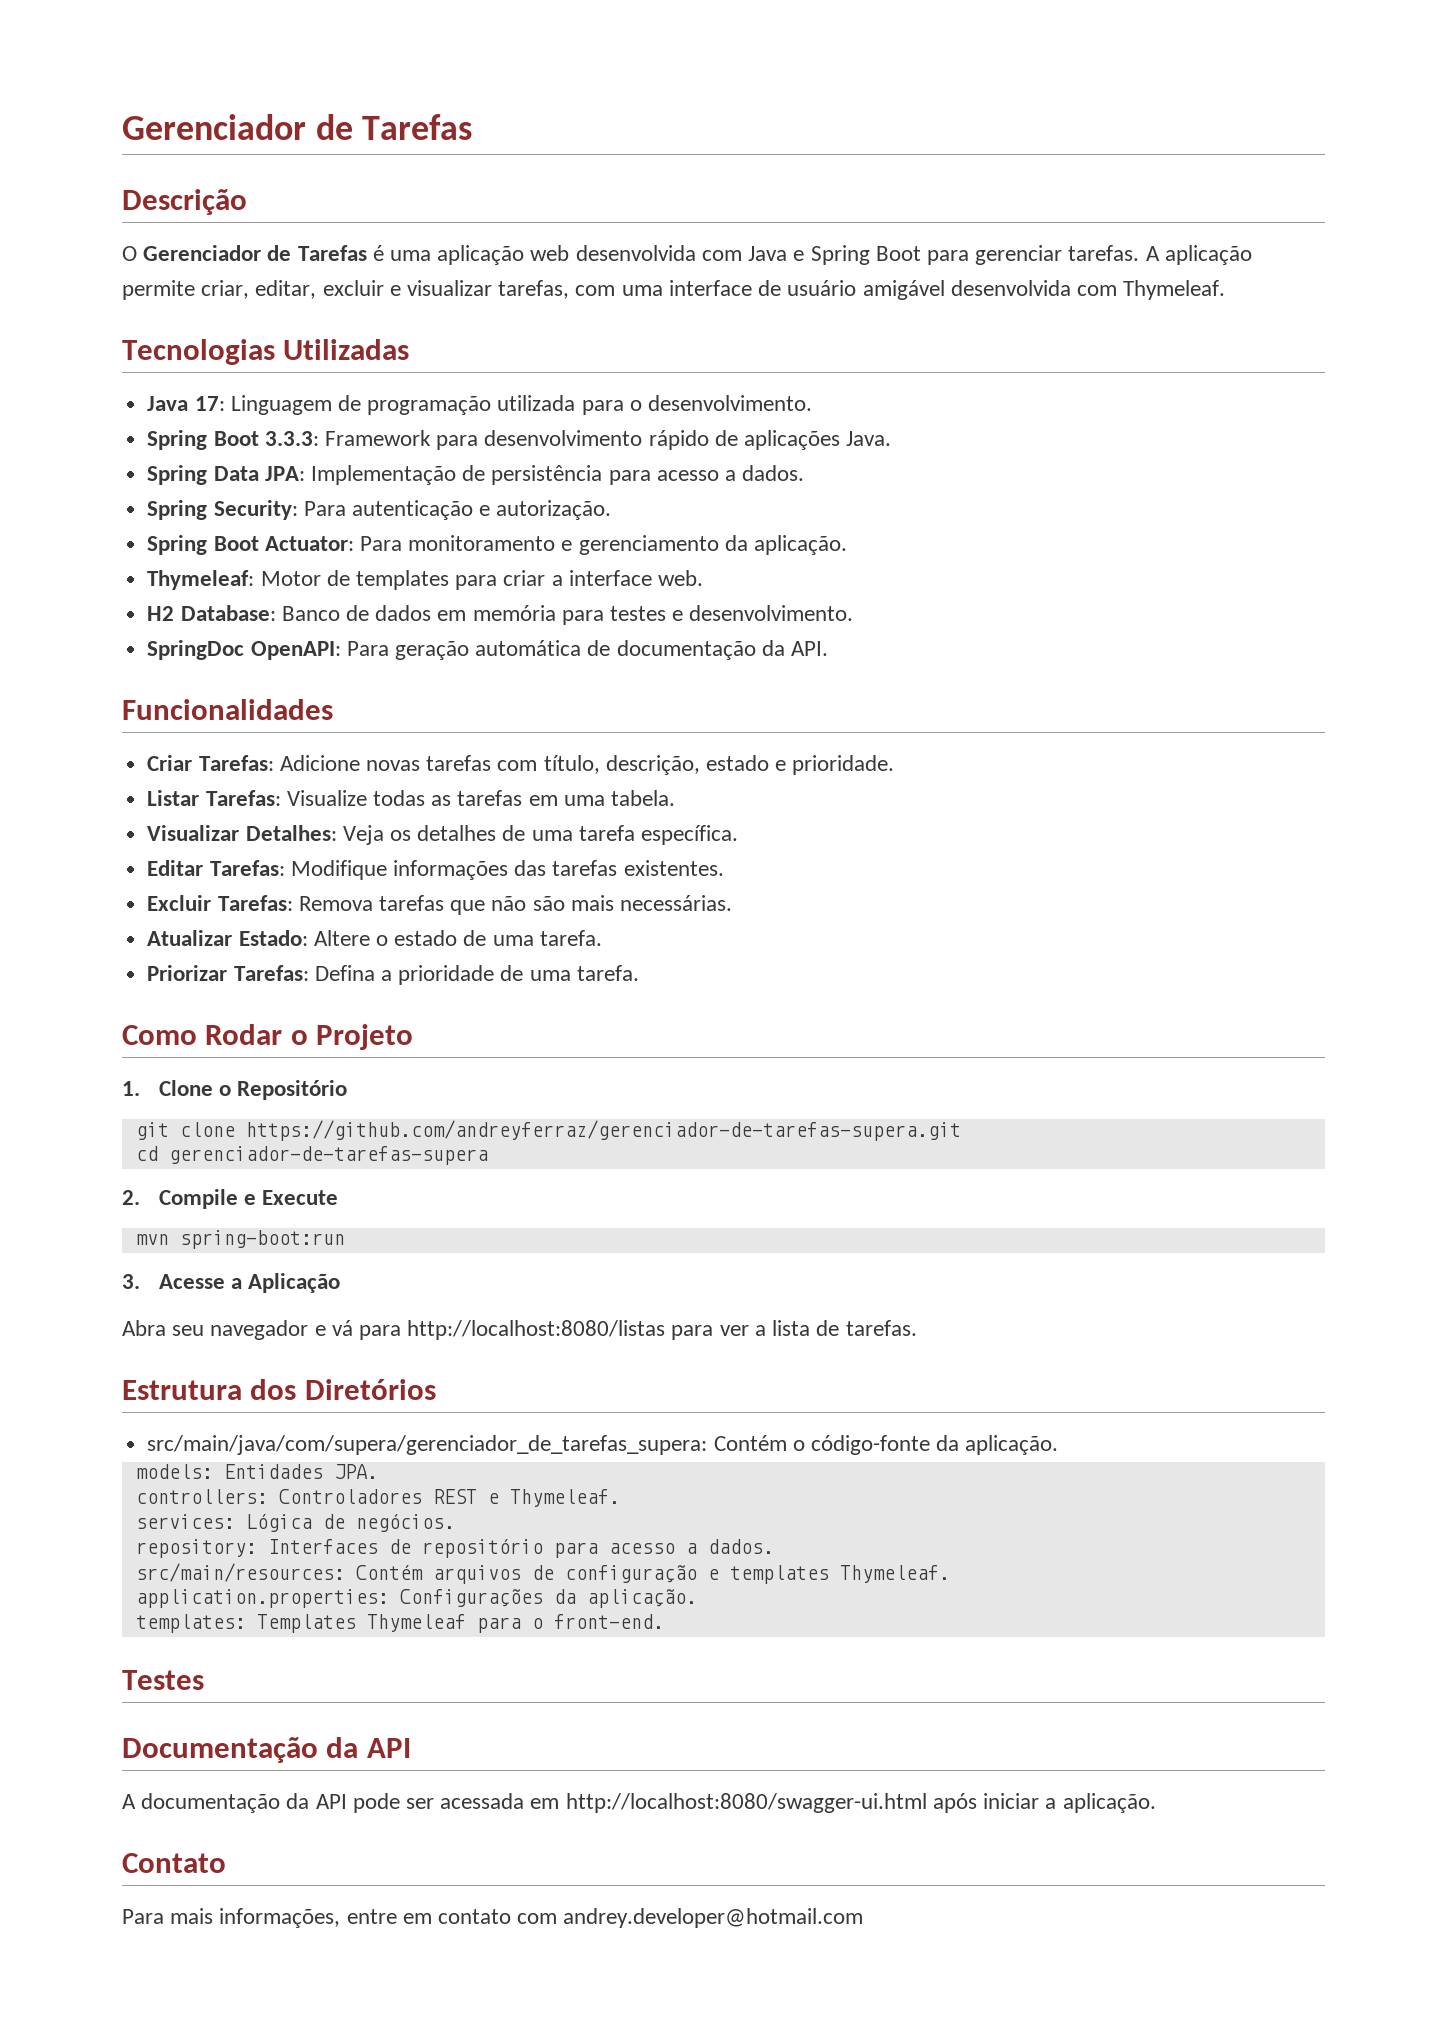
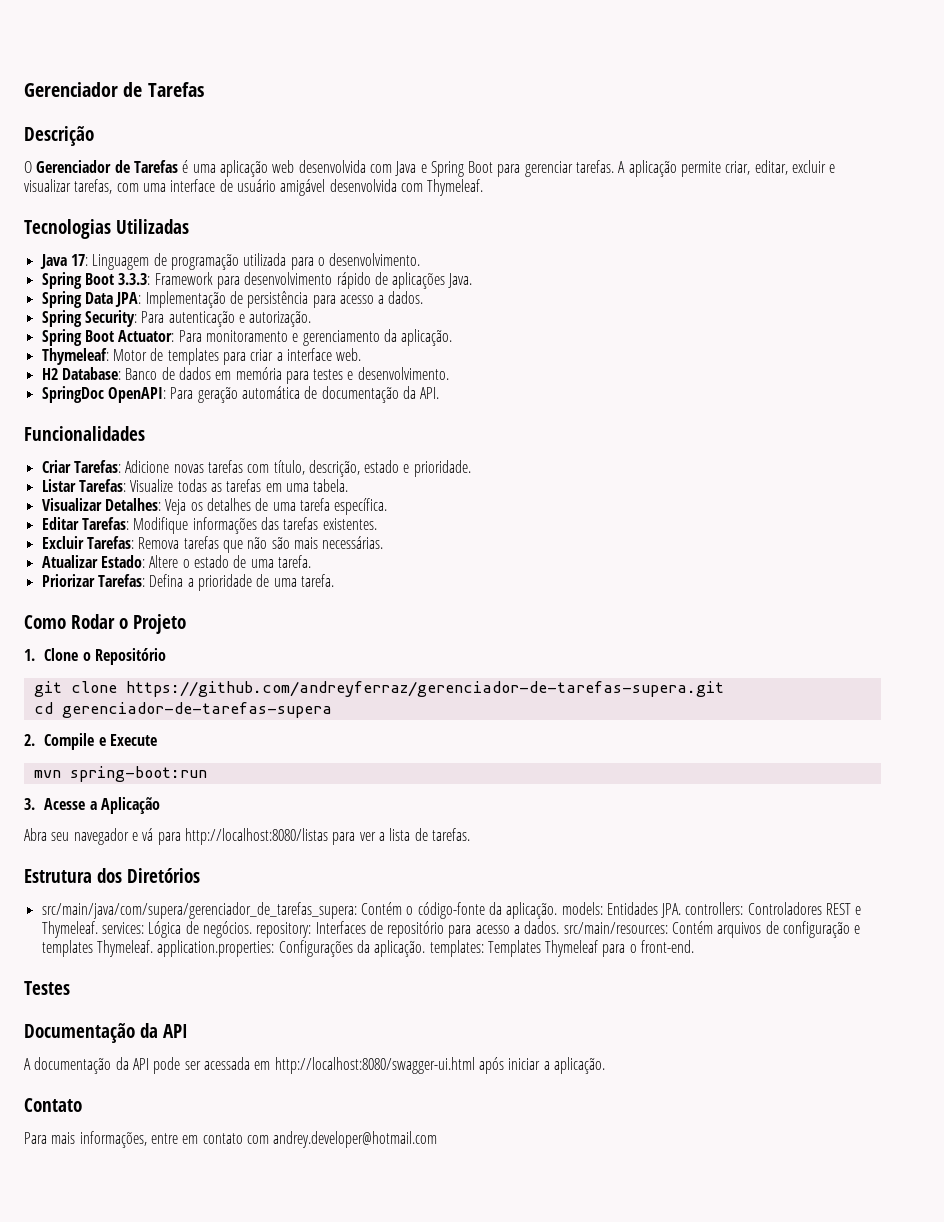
(1059, 1445) // -> (558, 910) none
(378, 1471) // -> (682, 910) none
(620, 1498) // -> (98, 929) none
(455, 1523) // -> (252, 929) none
(774, 1546) // -> (560, 927) none
(950, 1574) // -> (153, 948) none
(697, 1598) // -> (426, 948) none

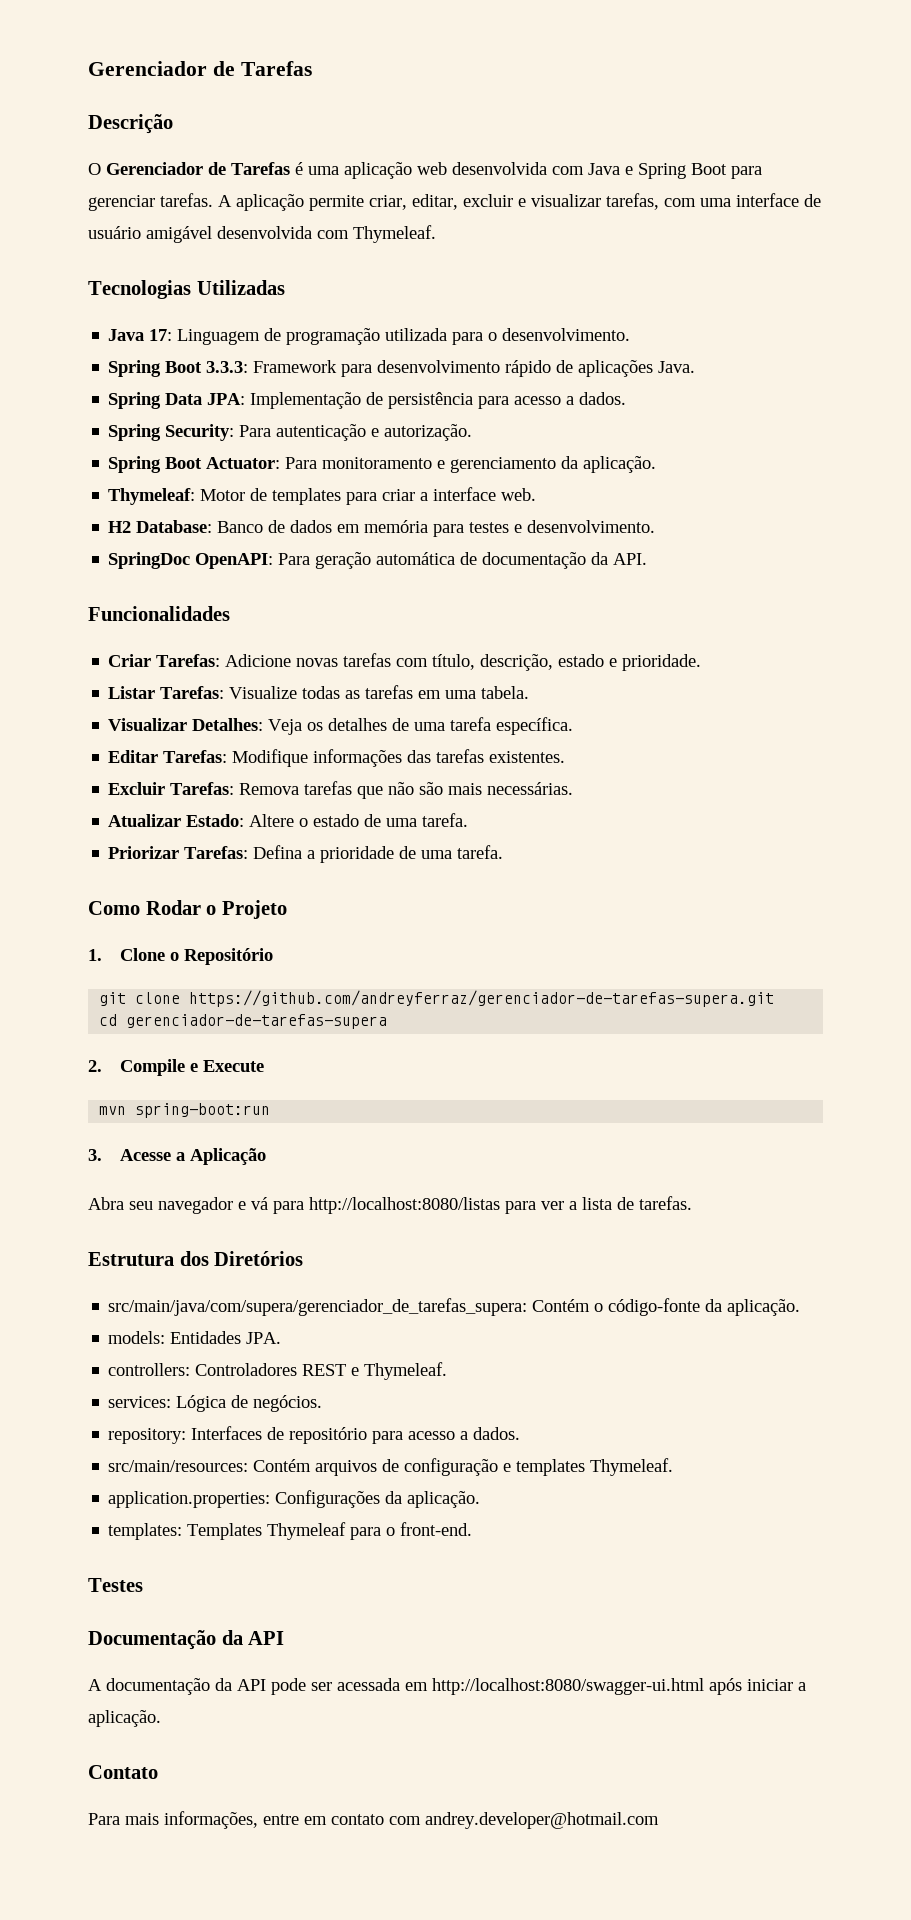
(558, 910) none -> (801, 1307) //
(682, 910) none -> (282, 1338) //
(98, 929) none -> (448, 1371) //
(252, 929) none -> (323, 1403) //
(560, 927) none -> (521, 1433) //
(153, 948) none -> (674, 1467) //
(426, 948) none -> (481, 1499) //

